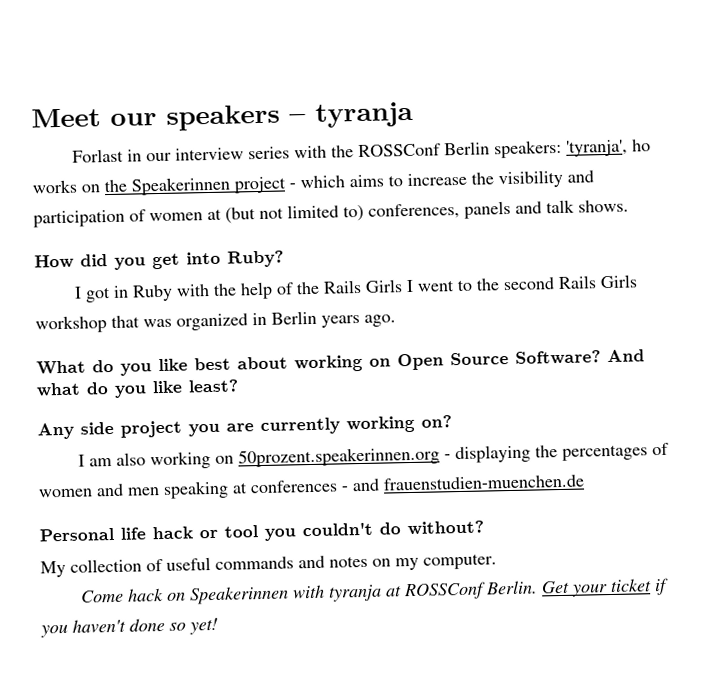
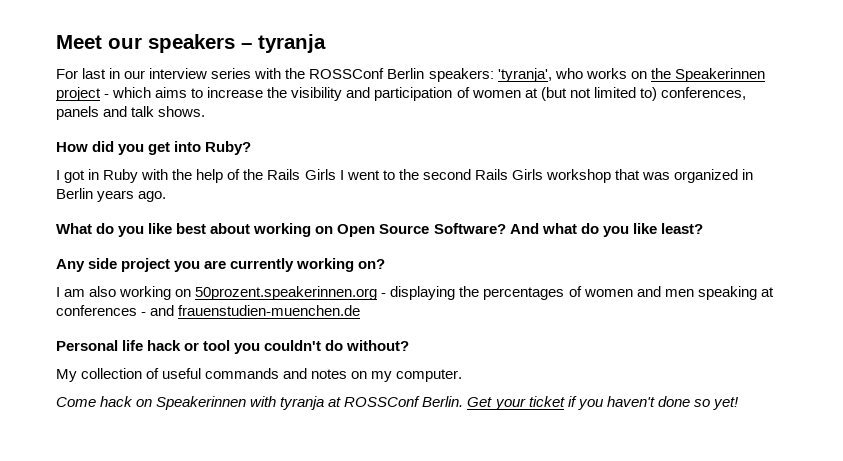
[72,148,125,163] Forlast -> [56,68,107,79] For last
[632,139,652,152] ho -> [554,68,583,79] who

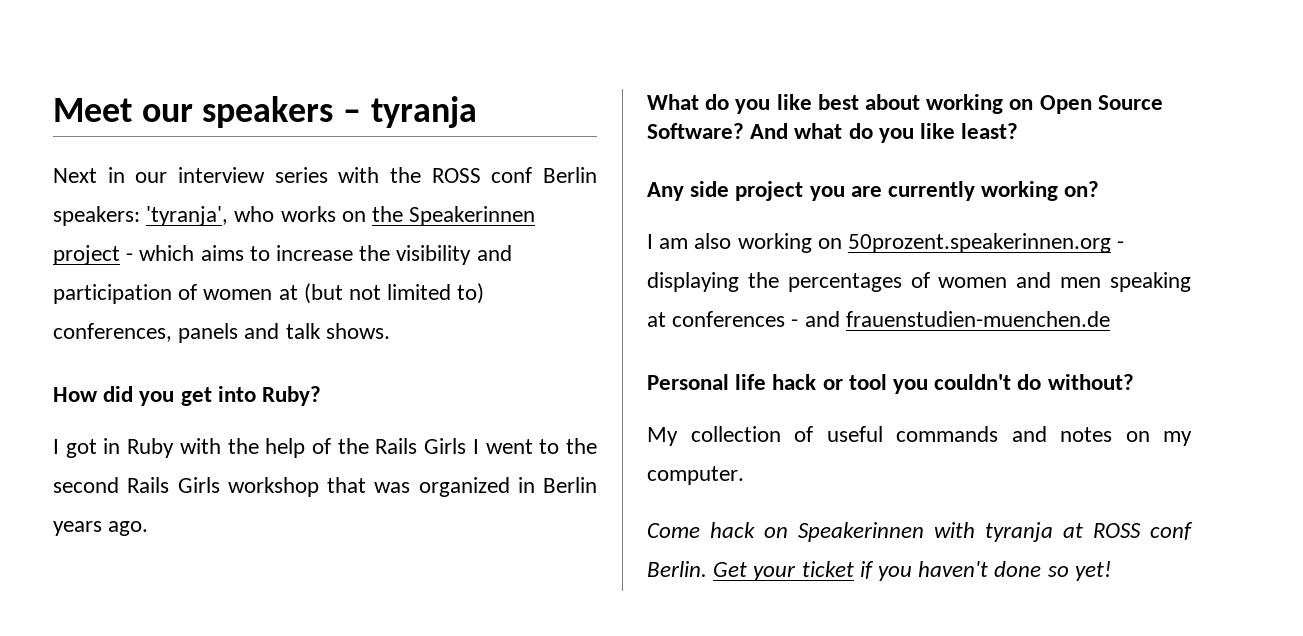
[56,68,107,79] For last -> [53,168,97,183] Next
[309,68,385,79] ROSSConf -> [431,167,533,183] ROSS conf
[344,396,421,407] ROSSConf -> [1093,522,1193,540] ROSS conf

